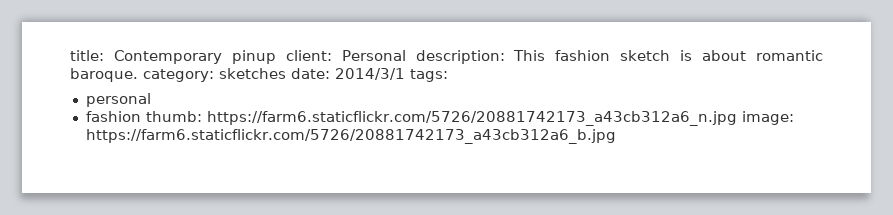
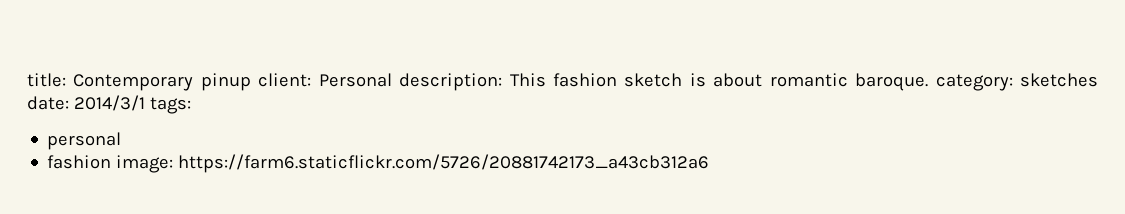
[145,111,794,126] [85,129,616,144] thumb: https://farm6.staticflickr.com/5726/20881742173_a43cb312a6_n.jpg image: https://farm6.staticflickr.com/5726/20881742173_a43cb312a6_b.jpg -> [116,154,710,173] image: https://farm6.staticflickr.com/5726/20881742173_a43cb312a6

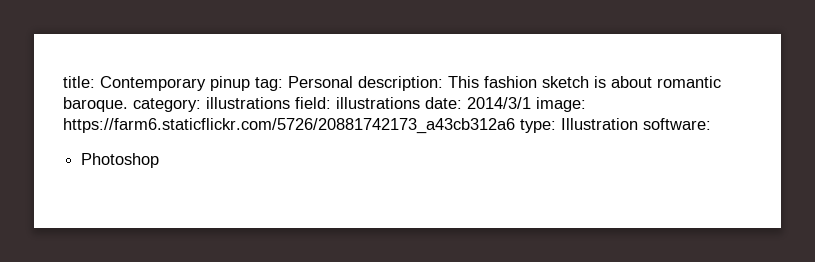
[258,73,312,87] client: -> [255,77,283,91] tag:
[1020,73,1098,87] [27,95,191,114] [47,132,122,150] [47,154,710,173] sketches date: 2014/3/1 tags: // personal // fashion image: https://farm6.staticflickr.com/5726/20881742173_a43cb312a6 -> [206,97,586,112] [63,118,711,134] [81,153,160,168] illustrations field: illustrations date: 2014/3/1 image: https://farm6.staticflickr.com/5726/20881742173_a43cb312a6 type: Illustration software: // Photoshop

